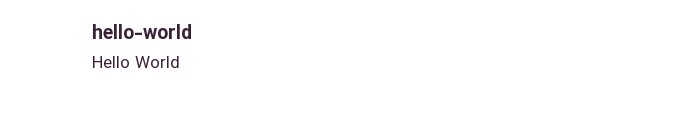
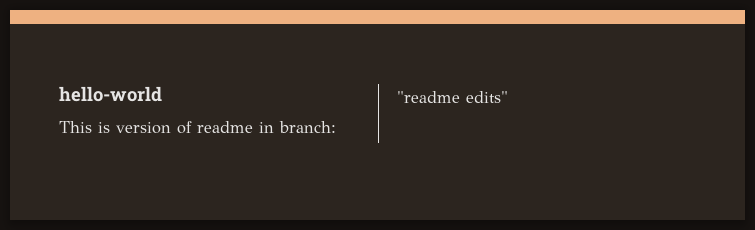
[92,56,180,68] Hello World -> [59,121,336,134] [397,91,508,103] This is version of readme in branch: "readme edits"

